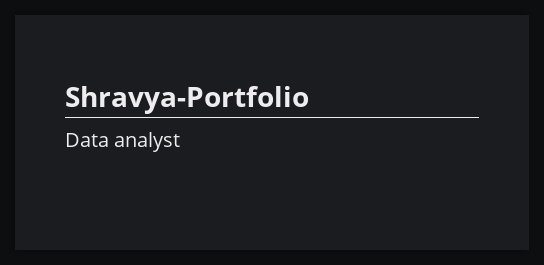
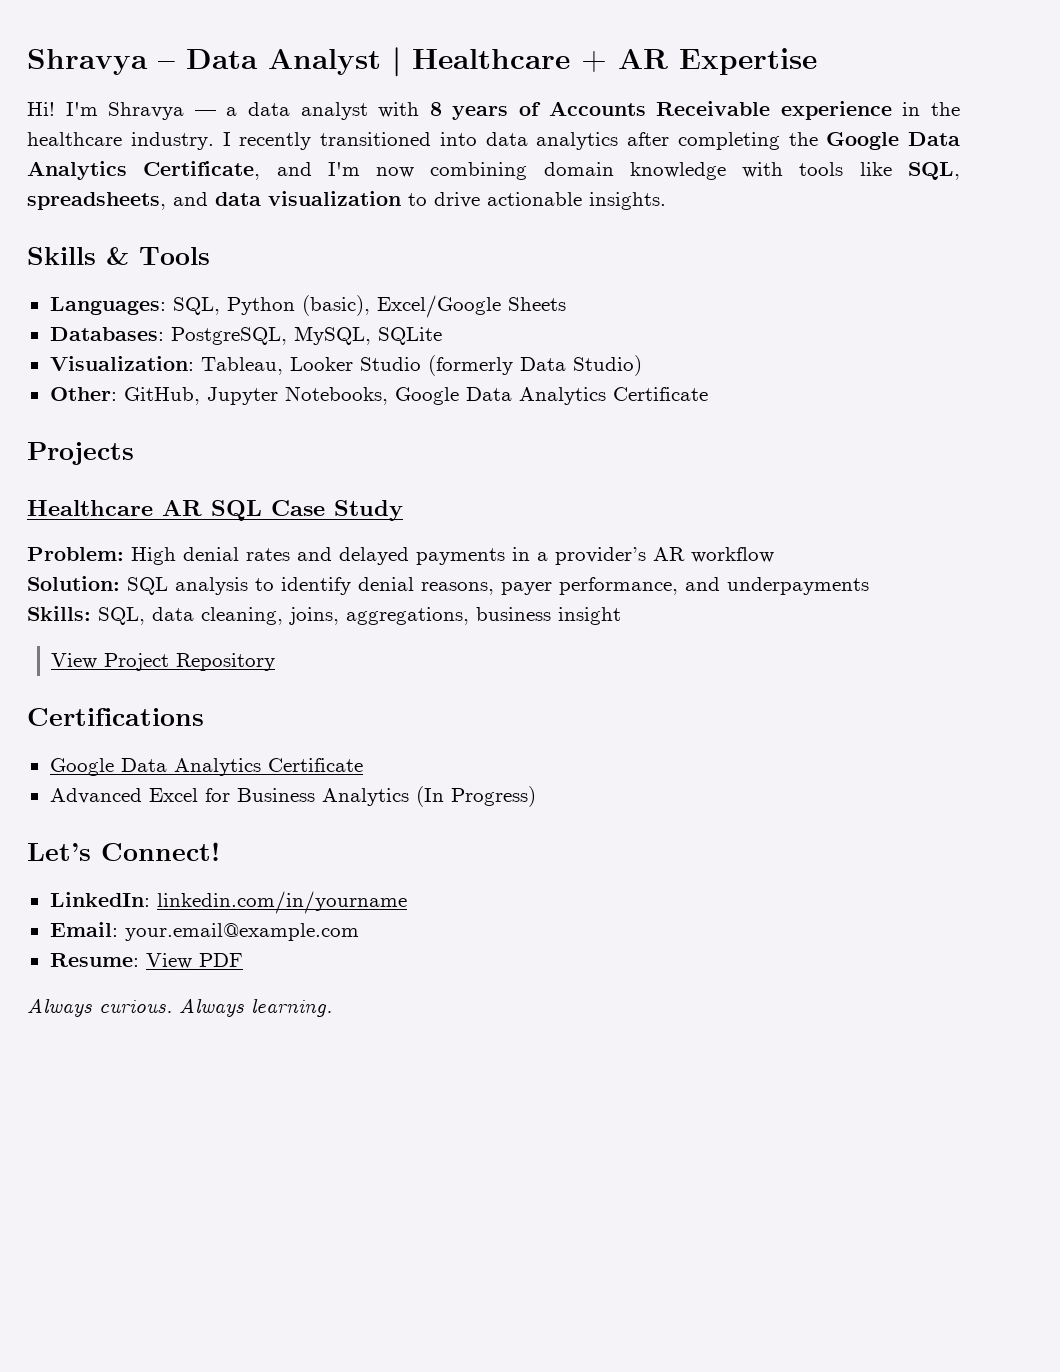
[65,86,309,114] [65,132,181,152] Shravya-Portfolio // Data analyst -> [27,47,817,77] [27,101,961,120] [27,132,960,150] [27,161,960,180] [27,191,666,210] [27,247,210,265] [49,295,566,318] [49,326,442,345] [49,355,642,376] [49,386,708,405] [27,442,134,465] [27,500,403,521] [27,547,774,565] [27,576,869,595] [27,606,621,625] [51,653,276,671] [27,708,204,726] [49,758,363,776] [49,786,536,807] [27,842,220,861] [49,891,407,914] [49,922,359,941] [49,953,243,969] [27,998,332,1017] Shravya – Data Analyst | Healthcare + AR Expertise // Hi! I'm Shravya — a data analyst with 8 years of Accounts Receivable experience in the healthcare industry. I recently transitioned into data analytics after completing the Google Data Analytics Certificate, and I'm now combining domain knowledge with tools like SQL, spreadsheets, and data visualization to drive actionable insights. // Skills & Tools // Languages: SQL, Python (basic), Excel/Google Sheets // Databases: PostgreSQL, MySQL, SQLite // Visualization: Tableau, Looker Studio (formerly Data Studio) // Other: GitHub, Jupyter Notebooks, Google Data Analytics Certificate // Projects // Healthcare AR SQL Case Study // Problem: High denial rates and delayed payments in a provider’s AR workflow // Solution: SQL analysis to identify denial reasons, payer performance, and underpayments // Skills: SQL, data cleaning, joins, aggregations, business insight // View Project Repository // Certifications // Google Data Analytics Certificate // Advanced Excel for Business Analytics (In Progress) // Let’s Connect! // LinkedIn: linkedin.com/in/yourname // Email: your.email@example.com // Resume: View PDF // Always curious. Always learning.

